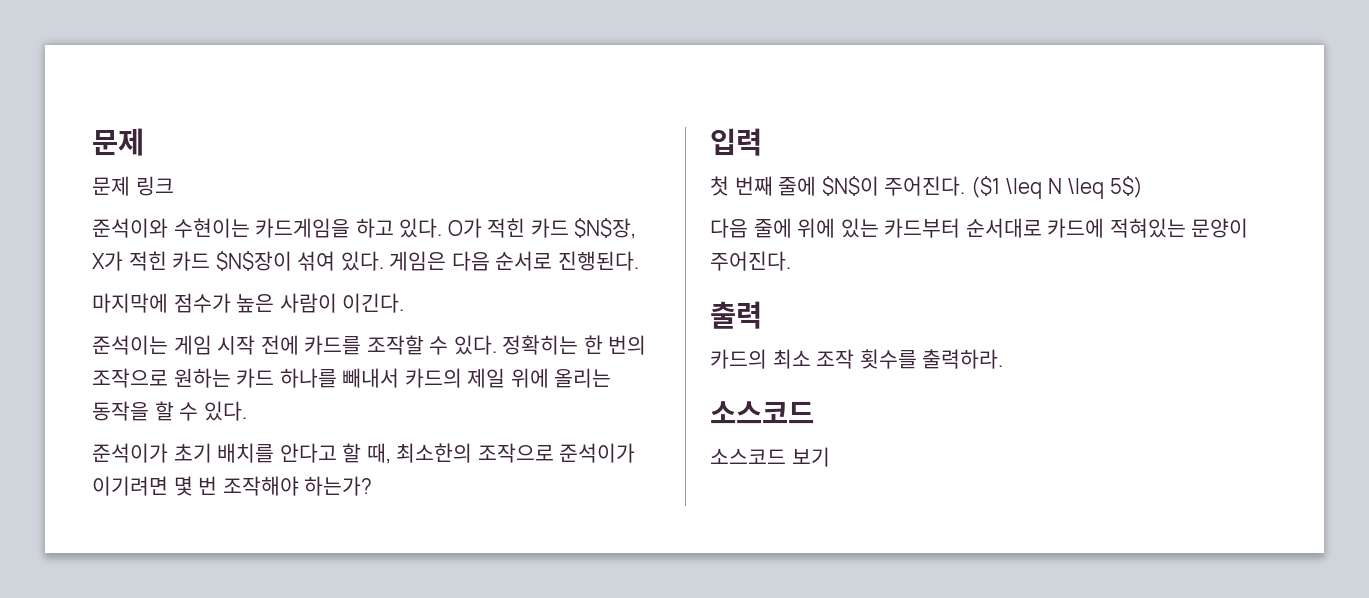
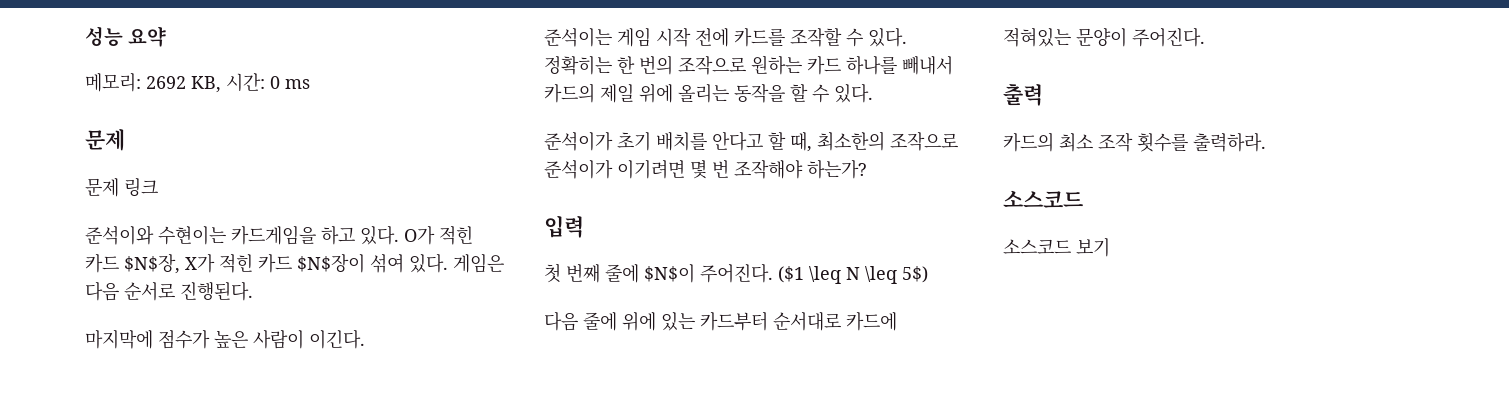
(92, 142) none -> [85,26,167,47] [85,73,310,93] 성능 요약 // 메모리: 2692 KB, 시간: 0 ms //

